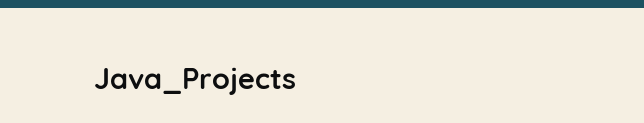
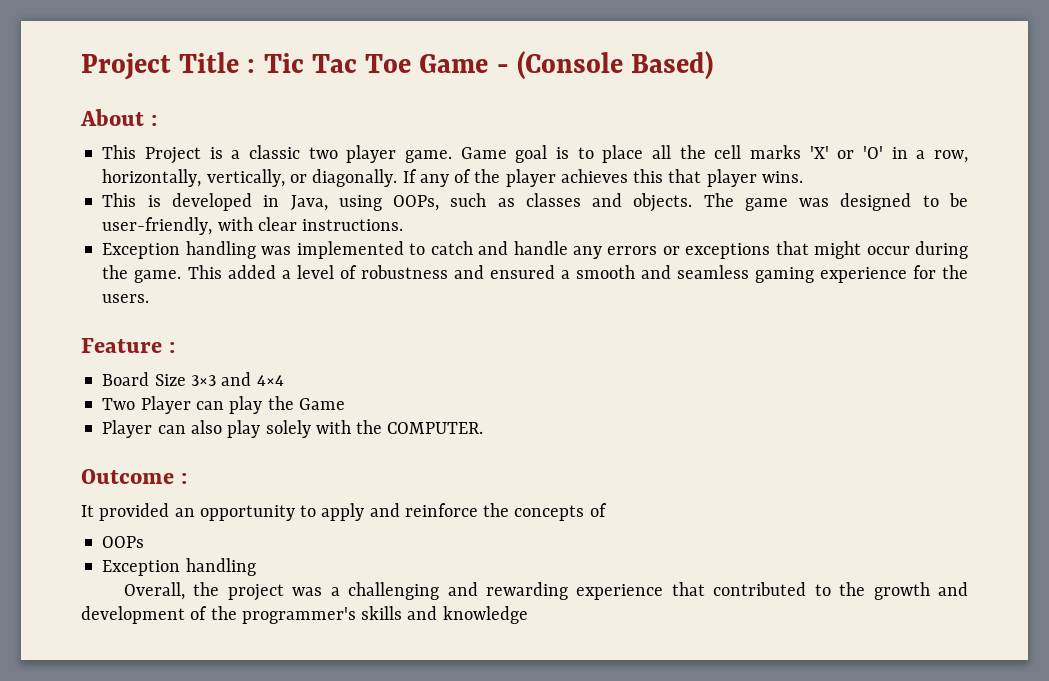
[94,67,296,95] Java_Projects -> [81,51,714,80] [80,109,158,126] [102,145,968,164] [102,169,803,187] [102,193,968,212] [102,217,404,235] [102,241,968,259] [102,265,968,283] [102,294,150,303] [81,338,176,353] [102,372,284,386] [102,396,345,414] [102,420,484,438] [81,469,188,484] [81,503,607,521] [102,536,145,548] [102,558,256,576] [123,582,969,601] [81,606,528,624] Project Title : Tic Tac Toe Game - (Console Based) // About : // This Project is a classic two player game. Game goal is to place all the cell marks 'X' or 'O' in a row, horizontally, vertically, or diagonally. If any of the player achieves this that player wins. // This is developed in Java, using OOPs, such as classes and objects. The game was designed to be user-friendly, with clear instructions. // Exception handling was implemented to catch and handle any errors or exceptions that might occur during the game. This added a level of robustness and ensured a smooth and seamless gaming experience for the users. // Feature : // Board Size 3×3 and 4×4 // Two Player can play the Game // Player can also play solely with the COMPUTER. // Outcome : // It provided an opportunity to apply and reinforce the concepts of // OOPs // Exception handling // Overall, the project was a challenging and rewarding experience that contributed to the growth and development of the programmer's skills and knowledge

